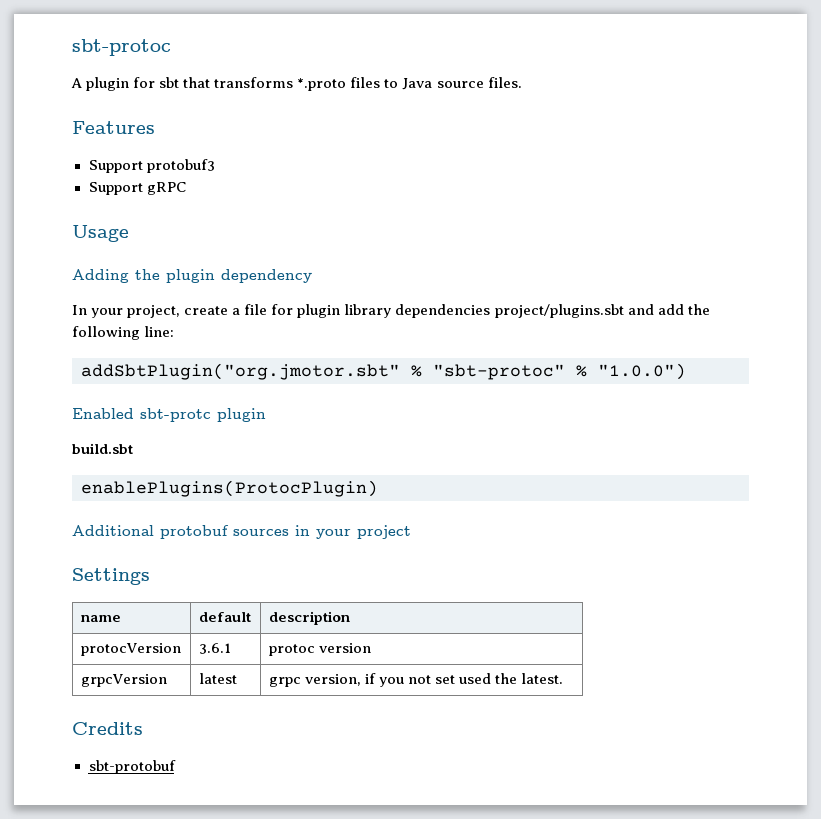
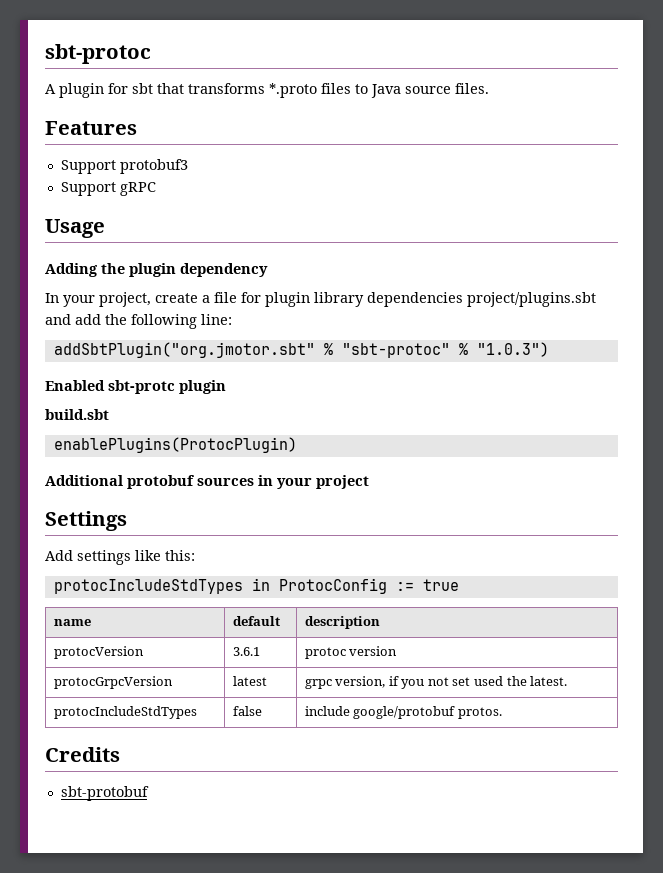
[598,363,686,380] "1.0.0") -> [476,342,549,357] "1.0.3")
(150, 576) none -> [45,550,195,565] [53,578,459,594] // Add settings like this: // protocIncludeStdTypes in ProtocConfig := true
[80,674,167,687] grpcVersion -> [53,676,173,689] protocGrpcVersion
(564, 678) none -> [53,706,197,719] [232,706,262,716] [304,706,502,719] // protocIncludeStdTypes | false | include google/protobuf protos.

